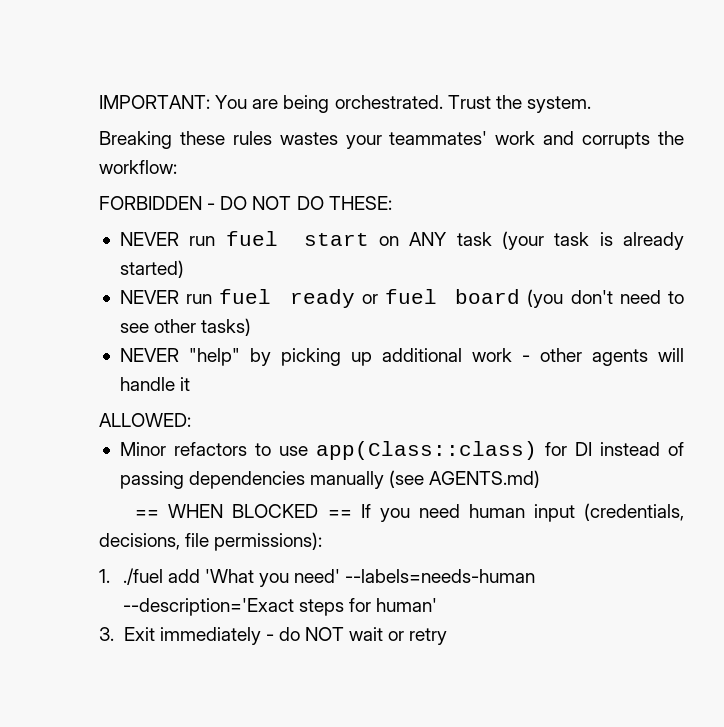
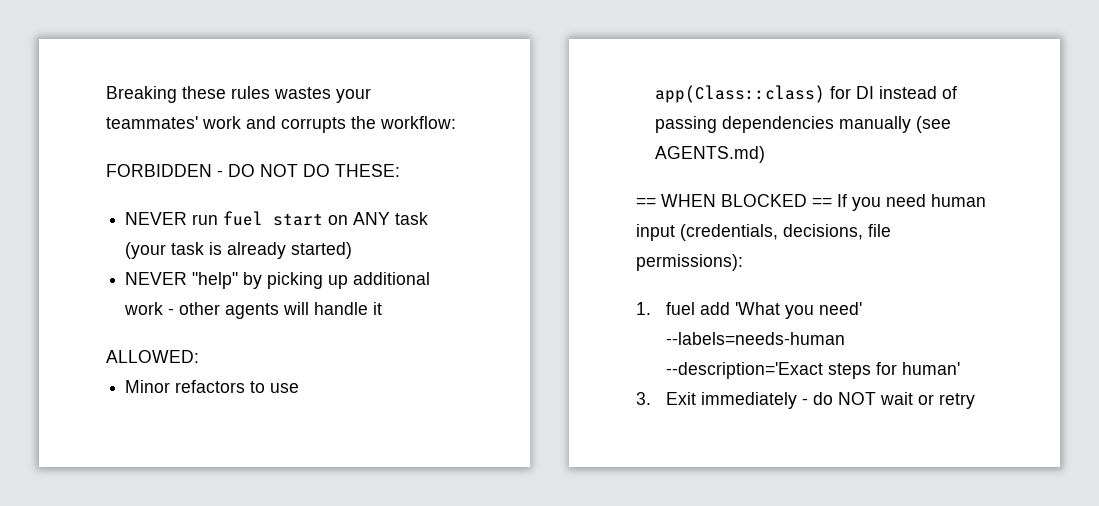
[99,95,591,113] IMPORTANT: You are being orchestrated. Trust the system. // -> (106, 94) none
[119,289,685,308] [119,318,252,336] // NEVER run fuel ready or fuel board (you don't need to see other tasks) -> (353, 250) none
[122,568,163,585] ./fuel -> [666,302,696,315] fuel

